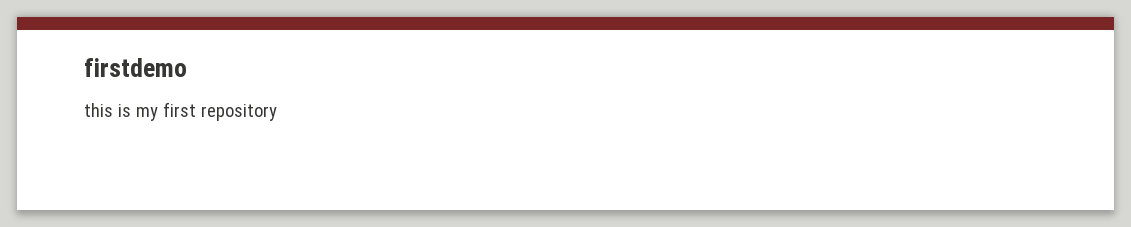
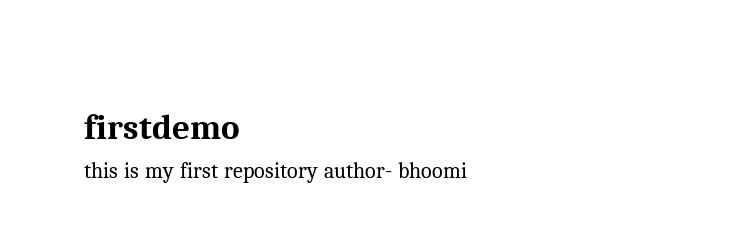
(277, 112) none -> [323,162,467,178] author- bhoomi

